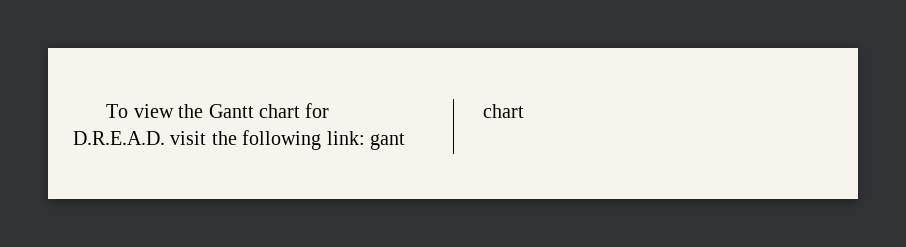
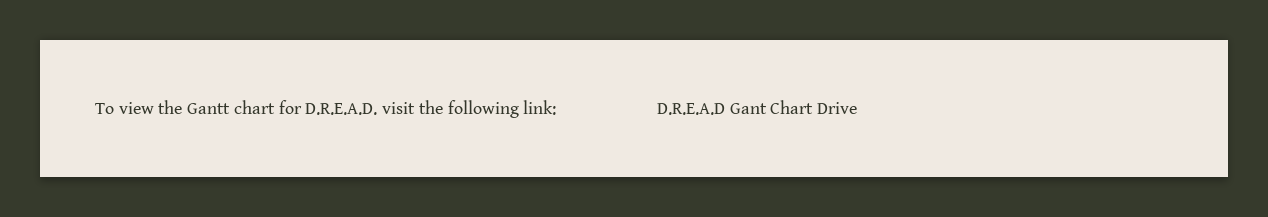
[370,133,405,150] [483,104,524,118] gant chart -> [657,100,858,115] D.R.E.A.D Gant Chart Drive

